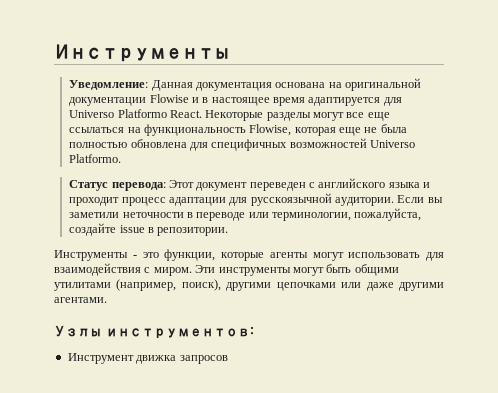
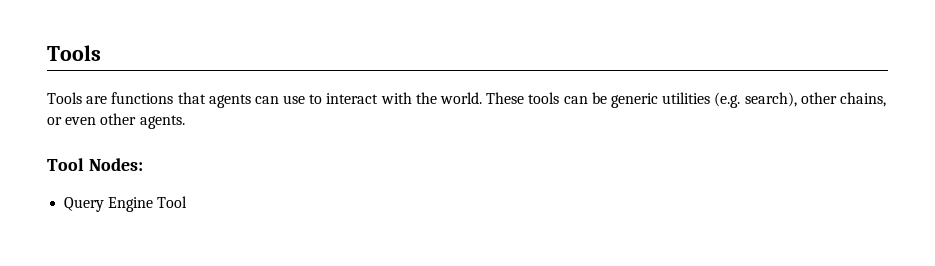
[54,44,230,62] [69,78,422,91] [69,94,402,106] [69,109,390,121] [69,124,407,136] [69,138,416,151] [69,154,122,163] [69,178,431,191] [69,193,443,206] [69,208,422,221] [69,223,229,236] [54,249,444,261] [54,263,399,276] [54,279,444,291] [54,297,107,303] [54,325,254,339] [67,353,228,364] Инструменты // Уведомление: Данная документация основана на оригинальной документации Flowise и в настоящее время адаптируется для Universo Platformo React. Некоторые разделы могут все еще ссылаться на функциональность Flowise, которая еще не была полностью обновлена для специфичных возможностей Universo Platformo. // Статус перевода: Этот документ переведен с английского языка и проходит процесс адаптации для русскоязычной аудитории. Если вы заметили неточности в переводе или терминологии, пожалуйста, создайте issue в репозитории. // Инструменты - это функции, которые агенты могут использовать для взаимодействия с миром. Эти инструменты могут быть общими утилитами (например, поиск), другими цепочками или даже другими агентами. // Узлы инструментов: // Инструмент движка запросов -> [47,45,101,61] [47,92,886,108] [47,113,185,129] [47,158,143,171] [64,196,188,212] Tools // Tools are functions that agents can use to interact with the world. These tools can be generic utilities (e.g. search), other chains, or even other agents. // Tool Nodes: // Query Engine Tool

